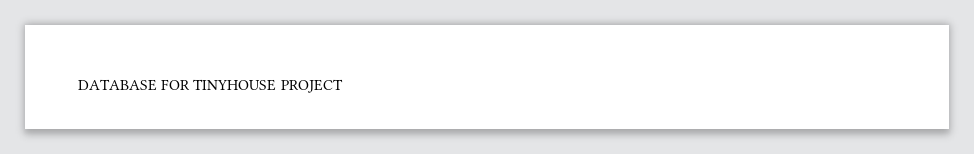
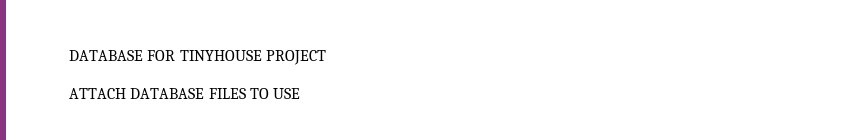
(343, 86) none -> [69,88,301,99] // ATTACH DATABASE FILES TO USE

